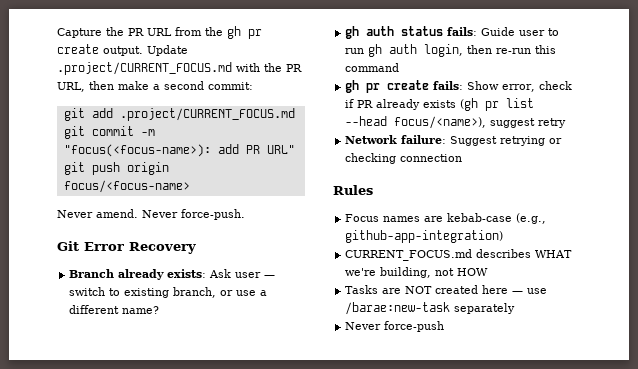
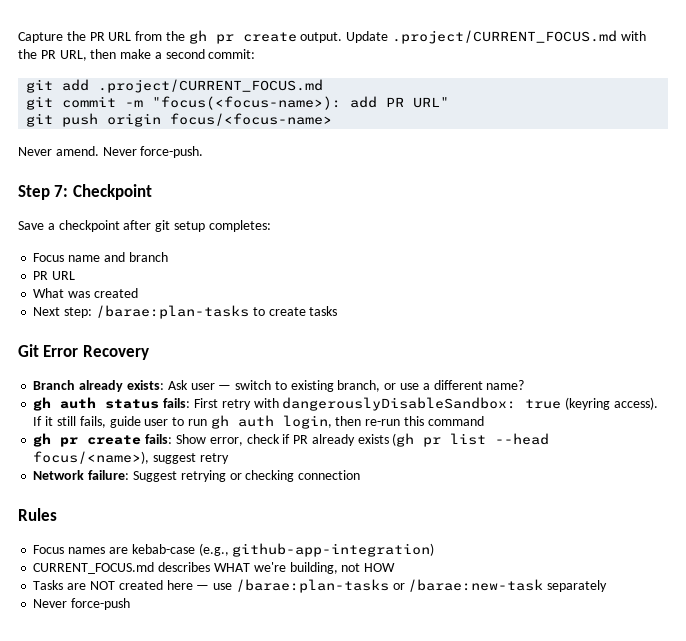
(245, 214) none -> [18,184,152,200] [18,220,271,232] [33,252,168,262] [33,271,76,280] [33,288,138,298] [33,305,338,319] // Step 7: Checkpoint // Save a checkpoint after git setup completes: // Focus name and branch // PR URL // What was created // Next step: /barae:plan-tasks to create tasks
[481,27,516,36] Guide -> [193,397,658,411] [33,416,141,428] First retry with dangerouslyDisableSandbox: true (keyring access). If it still fails, guide
(548, 291) none -> [235,579,405,593] /barae:plan-tasks or

